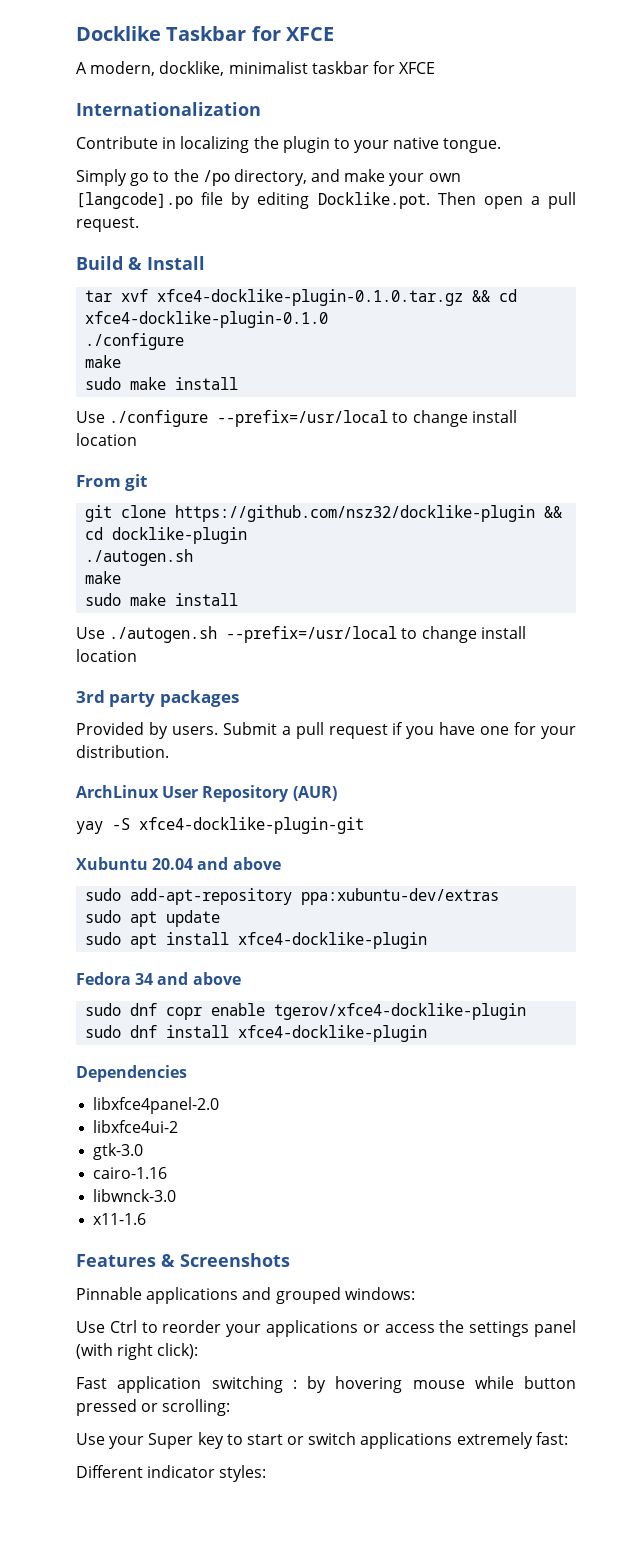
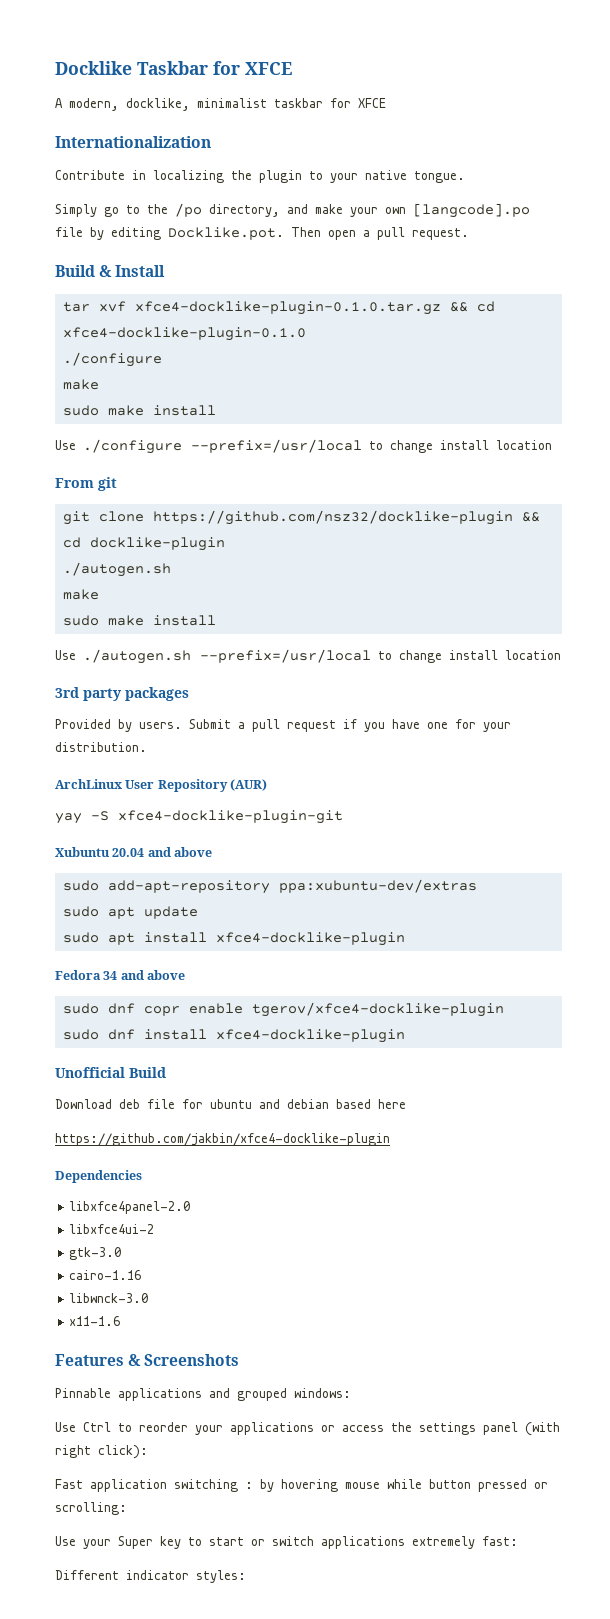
(428, 1033) none -> [55,1067,166,1078] [55,1099,406,1109] [55,1133,390,1146] // Unofficial Build // Download deb file for ubuntu and debian based here // https://github.com/jakbin/xfce4-docklike-plugin

